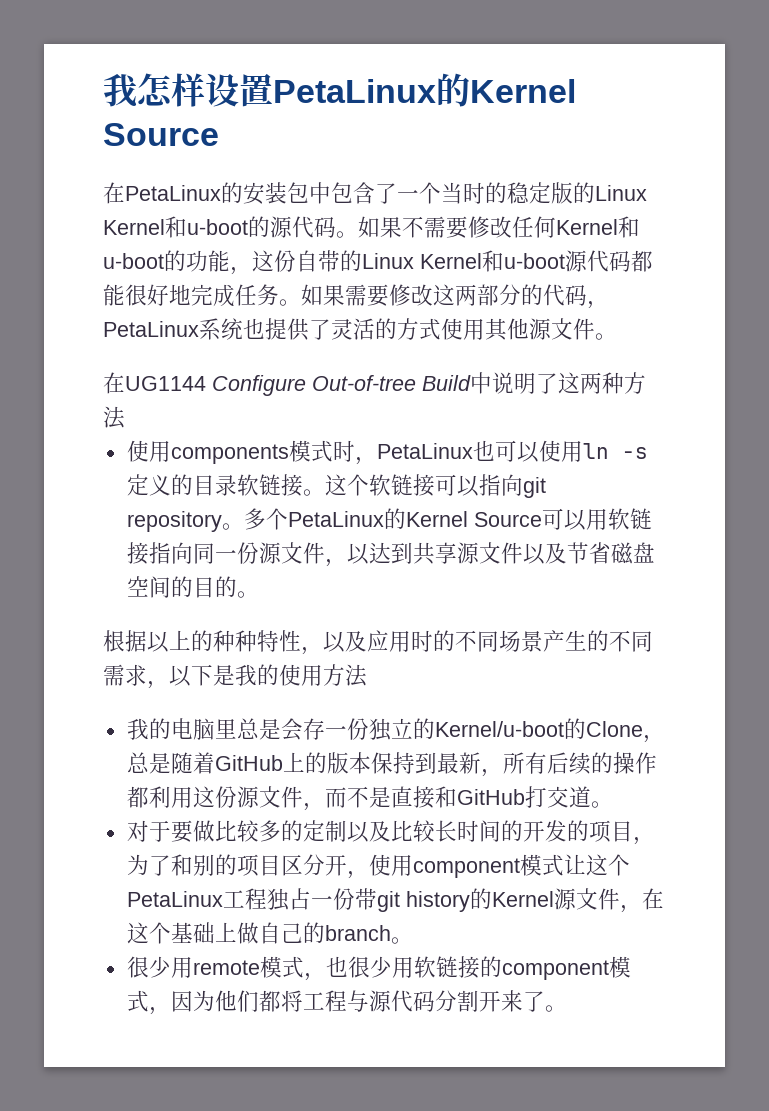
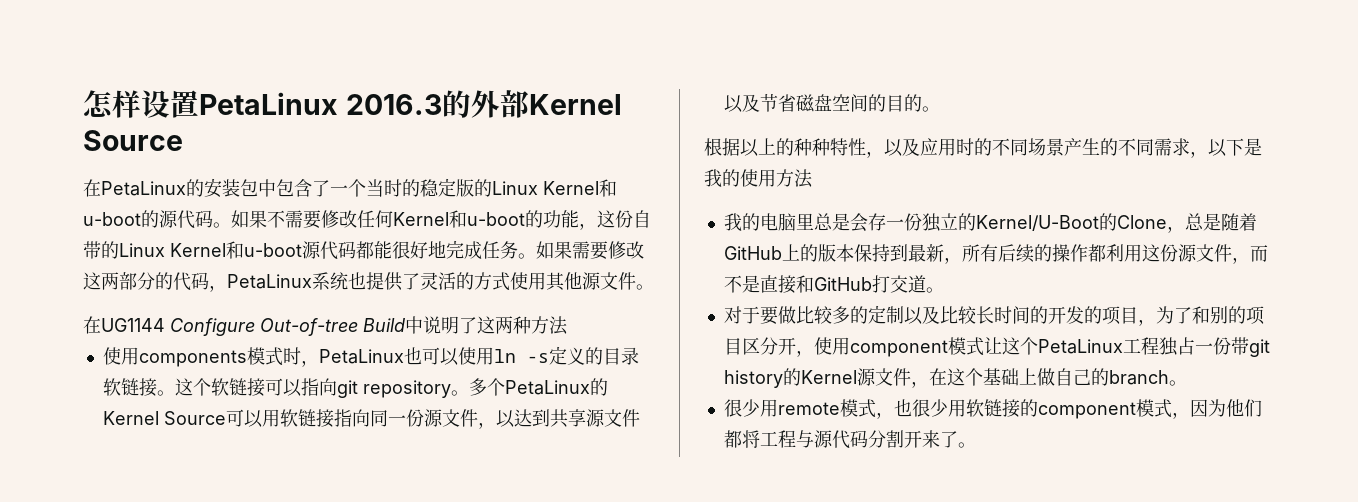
[103,73,137,107] 我 -> (83, 104) none
[436,73,470,107] 的 -> [345,90,529,118] 2016.3的外部
[434,721,564,737] Kernel/u-boot -> [975,215,1099,231] Kernel/U-Boot

